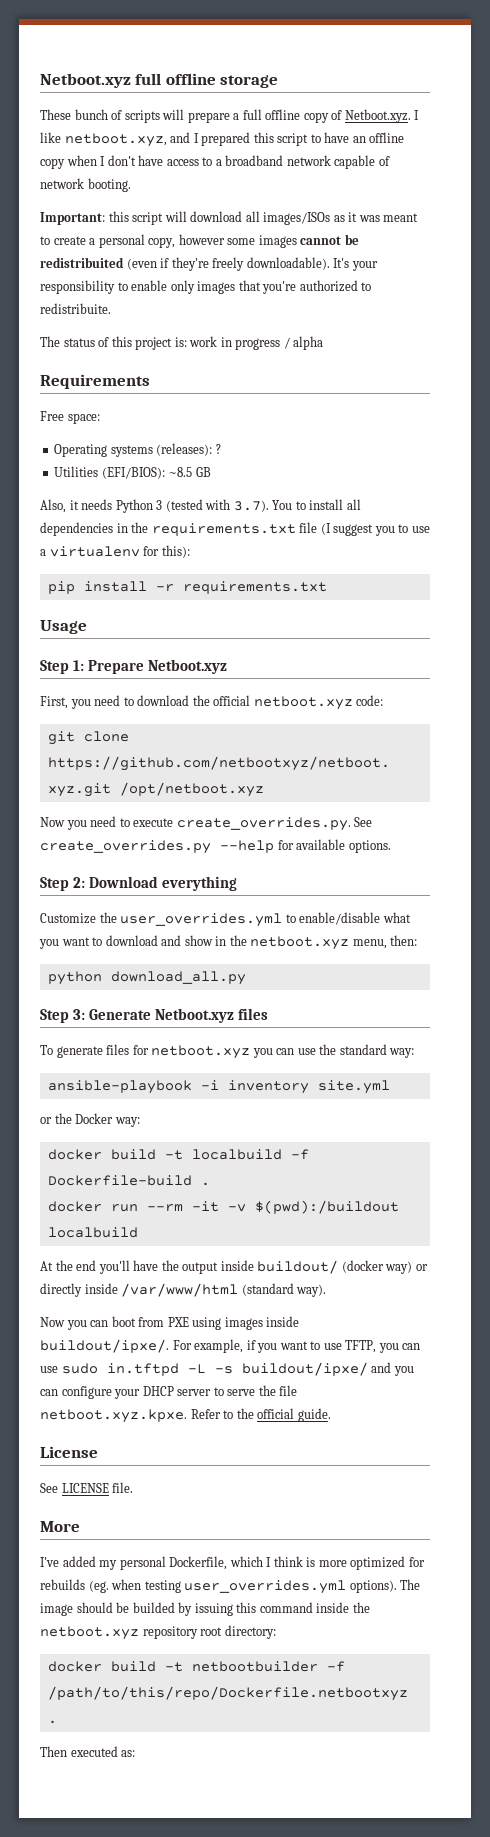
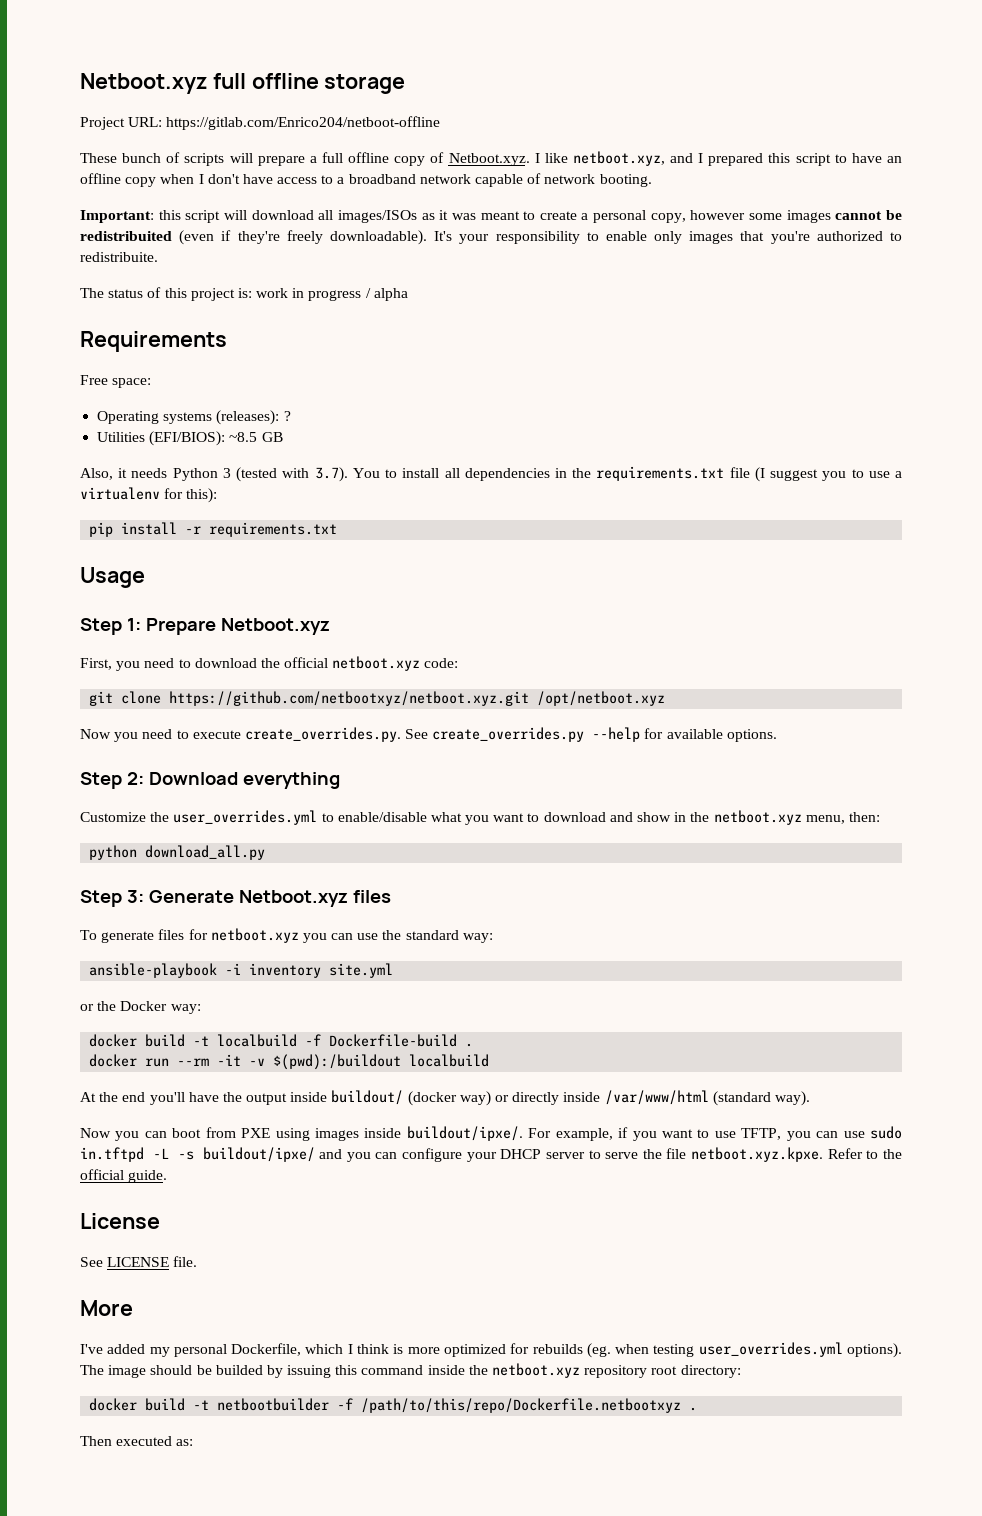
(279, 81) none -> [80,116,441,130] // Project URL: https://gitlab.com/Enrico204/netboot-offline

